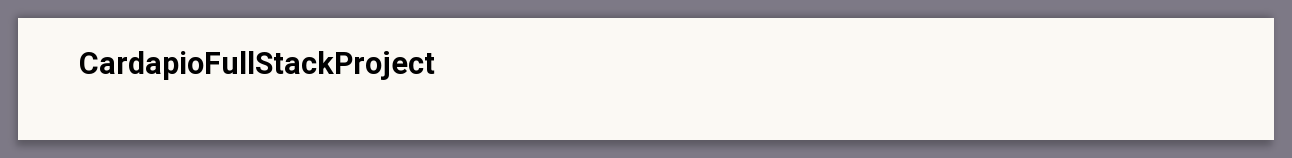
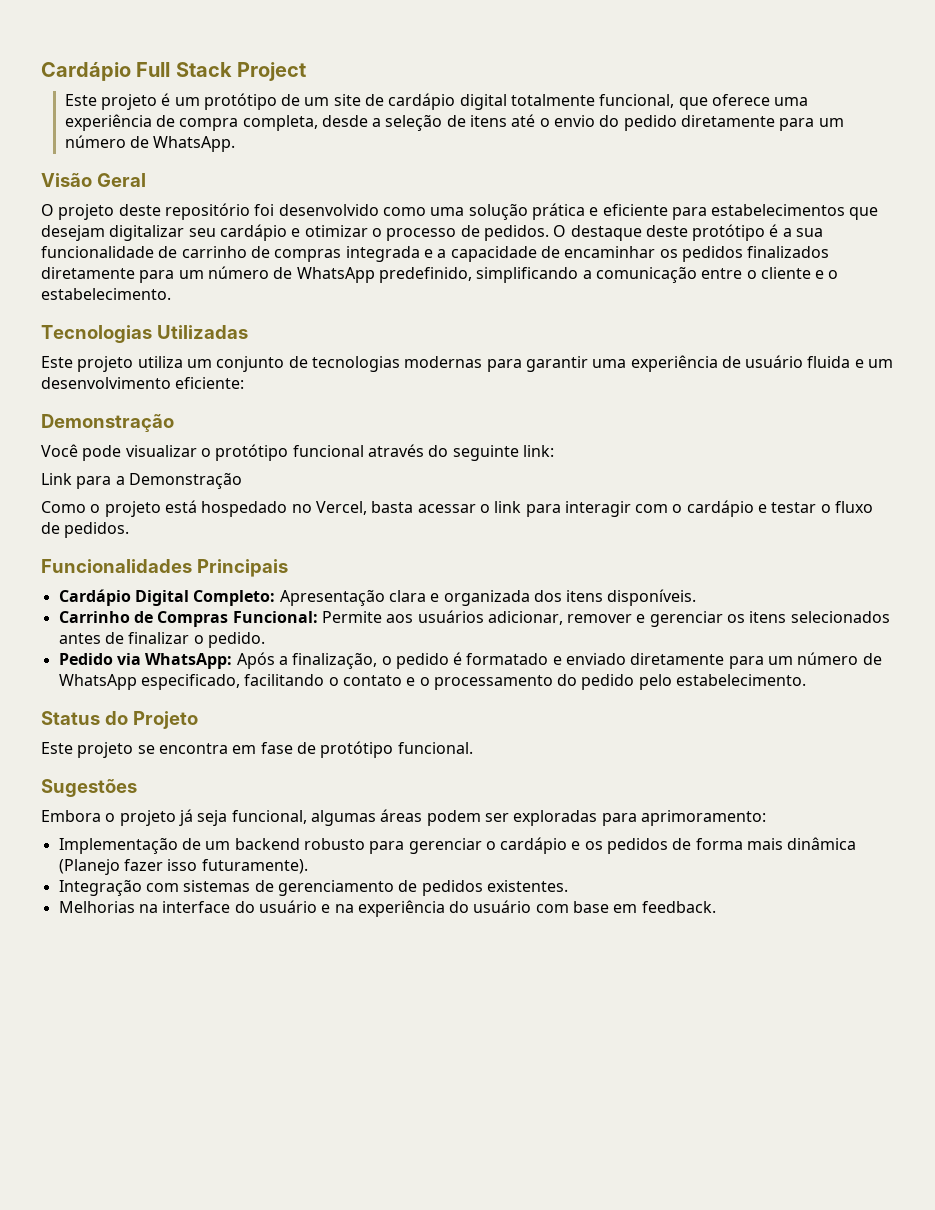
[79,51,435,80] CardapioFullStackProject -> [41,61,307,81] [64,93,809,110] [64,114,844,131] [64,135,236,152] [41,173,146,187] [41,203,879,220] [41,224,824,241] [41,246,830,262] [41,266,839,283] [41,288,171,300] [41,325,248,343] [41,355,894,372] [41,377,245,389] [41,414,174,432] [41,444,554,461] [41,472,242,489] [41,500,874,517] [41,522,130,538] [41,559,288,577] [58,589,697,606] [58,610,890,627] [58,632,265,648] [58,652,882,669] [58,674,807,690] [41,711,198,729] [41,741,473,758] [41,779,137,797] [41,809,766,826] [58,837,857,854] [58,859,308,875] [58,879,568,896] [58,900,716,917] Cardápio Full Stack Project // Este projeto é um protótipo de um site de cardápio digital totalmente funcional, que oferece uma experiência de compra completa, desde a seleção de itens até o envio do pedido diretamente para um número de WhatsApp. // Visão Geral // O projeto deste repositório foi desenvolvido como uma solução prática e eficiente para estabelecimentos que desejam digitalizar seu cardápio e otimizar o processo de pedidos. O destaque deste protótipo é a sua funcionalidade de carrinho de compras integrada e a capacidade de encaminhar os pedidos finalizados diretamente para um número de WhatsApp predefinido, simplificando a comunicação entre o cliente e o estabelecimento. // Tecnologias Utilizadas // Este projeto utiliza um conjunto de tecnologias modernas para garantir uma experiência de usuário fluida e um desenvolvimento eficiente: // Demonstração // Você pode visualizar o protótipo funcional através do seguinte link: // Link para a Demonstração // Como o projeto está hospedado no Vercel, basta acessar o link para interagir com o cardápio e testar o fluxo de pedidos. // Funcionalidades Principais // Cardápio Digital Completo: Apresentação clara e organizada dos itens disponíveis. // Carrinho de Compras Funcional: Permite aos usuários adicionar, remover e gerenciar os itens selecionados antes de finalizar o pedido. // Pedido via WhatsApp: Após a finalização, o pedido é formatado e enviado diretamente para um número de WhatsApp especificado, facilitando o contato e o processamento do pedido pelo estabelecimento. // Status do Projeto // Este projeto se encontra em fase de protótipo funcional. // Sugestões // Embora o projeto já seja funcional, algumas áreas podem ser exploradas para aprimoramento: // Implementação de um backend robusto para gerenciar o cardápio e os pedidos de forma mais dinâmica (Planejo fazer isso futuramente). // Integração com sistemas de gerenciamento de pedidos existentes. // Melhorias na interface do usuário e na experiência do usuário com base em feedback.

